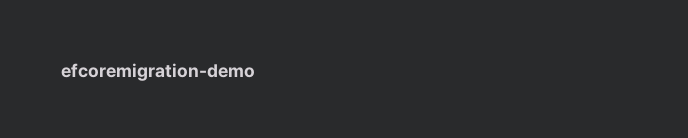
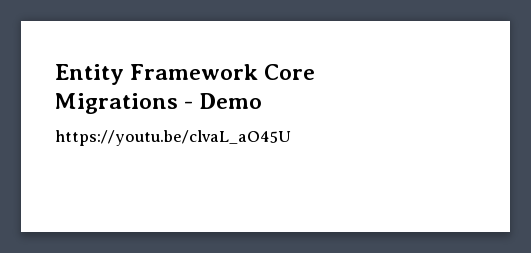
[61,63,255,81] efcoremigration-demo -> [55,64,316,85] [55,93,263,114] [55,130,291,146] Entity Framework Core Migrations - Demo // https://youtu.be/clvaL_aO45U

